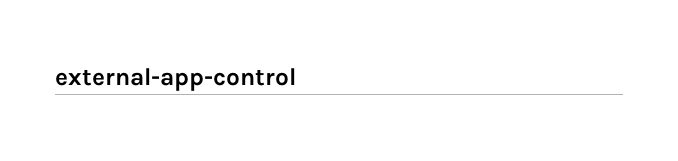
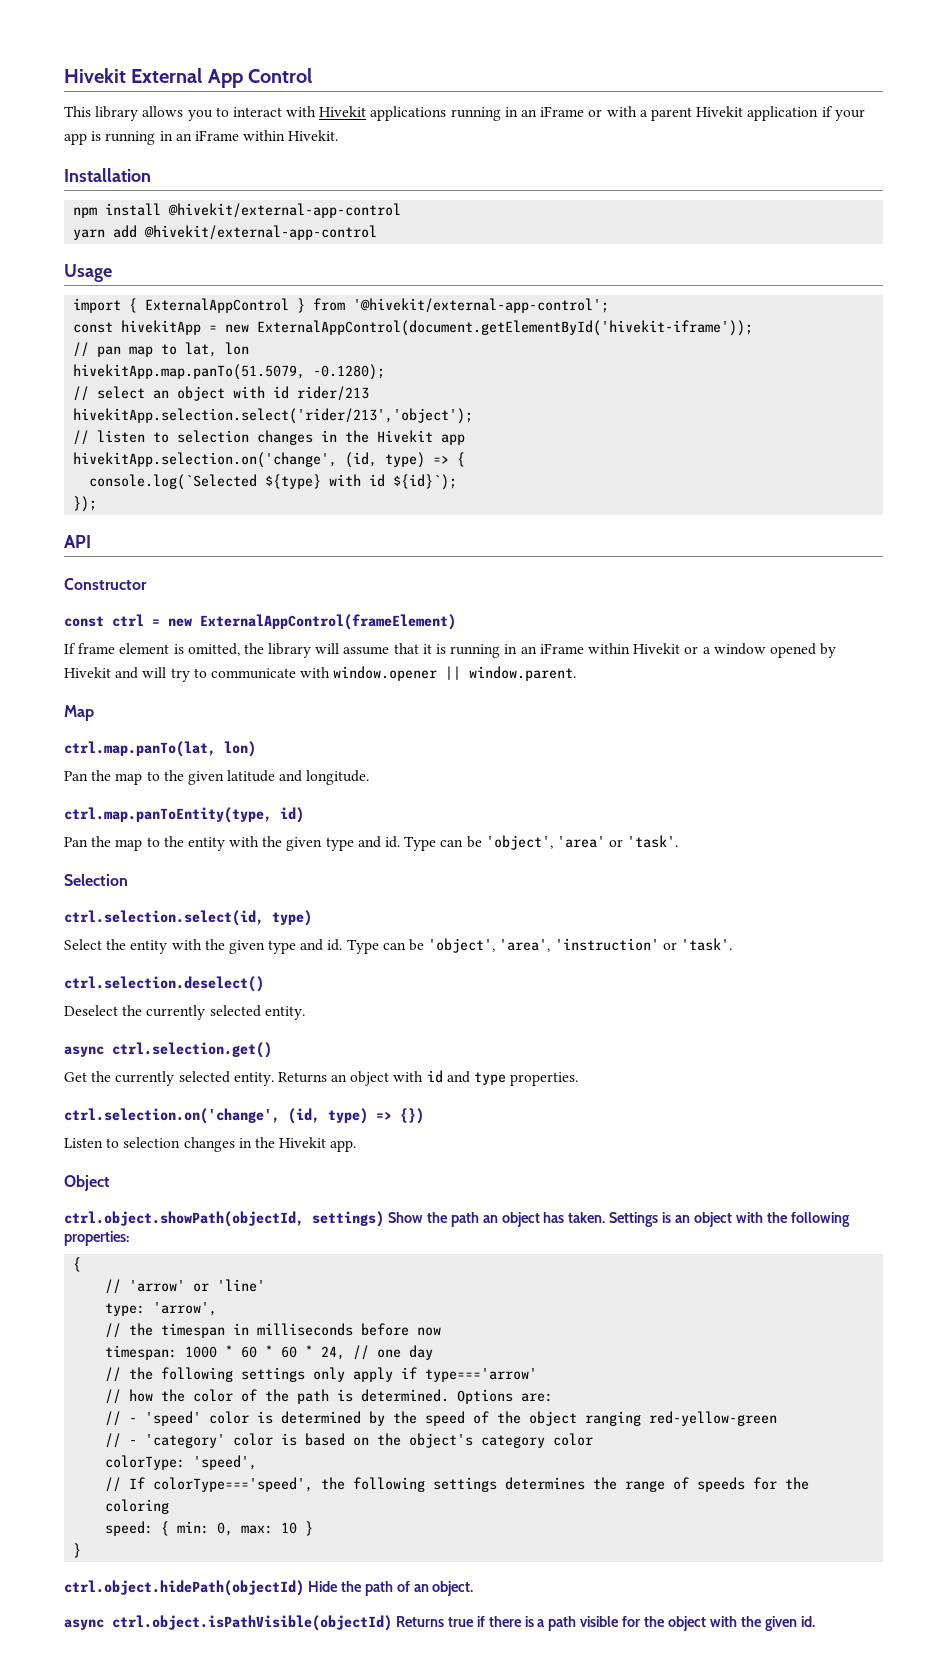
[55,68,296,91] external-app-control -> [64,68,313,88] [64,106,865,121] [64,130,339,145] [64,168,151,182] [73,203,402,218] [73,225,378,240] [64,264,112,282] [73,298,610,313] [73,320,754,336] [73,342,250,357] [73,364,386,380] [73,386,370,401] [73,408,474,424] [73,430,466,445] [73,452,466,468] [89,474,458,490] [73,496,98,512] [64,535,91,548] [64,578,147,590] [64,614,456,630] [64,643,837,658] [64,666,577,682] [64,705,94,721] [64,741,256,757] [64,770,370,785] [64,807,304,823] [64,835,679,851] [64,874,128,886] [64,910,312,926] [64,938,732,954] [64,976,264,992] [64,1005,305,1020] [64,1042,272,1058] [64,1070,579,1086] [64,1108,424,1124] [64,1137,357,1152] [64,1175,110,1191] [64,1211,850,1227] [64,1231,129,1246] [73,1257,82,1272] [105,1279,266,1294] [105,1302,218,1316] [105,1323,442,1338] [105,1345,434,1360] [105,1367,538,1382] [105,1389,554,1404] [105,1411,778,1426] [105,1433,594,1448] [105,1455,258,1470] [105,1477,810,1492] [105,1499,170,1514] [105,1521,314,1536] [73,1543,82,1558] [64,1580,474,1596] [64,1615,815,1631] Hivekit External App Control // This library allows you to interact with Hivekit applications running in an iFrame or with a parent Hivekit application if your app is running in an iFrame within Hivekit. // Installation // npm install @hivekit/external-app-control // yarn add @hivekit/external-app-control // Usage // import { ExternalAppControl } from '@hivekit/external-app-control'; // const hivekitApp = new ExternalAppControl(document.getElementById('hivekit-iframe')); // // pan map to lat, lon // hivekitApp.map.panTo(51.5079, -0.1280); // // select an object with id rider/213 // hivekitApp.selection.select('rider/213','object'); // // listen to selection changes in the Hivekit app // hivekitApp.selection.on('change', (id, type) => { // console.log(`Selected ${type} with id ${id}`); // }); // API // Constructor // const ctrl = new ExternalAppControl(frameElement) // If frame element is omitted, the library will assume that it is running in an iFrame within Hivekit or a window opened by Hivekit and will try to communicate with window.opener || window.parent. // Map // ctrl.map.panTo(lat, lon) // Pan the map to the given latitude and longitude. // ctrl.map.panToEntity(type, id) // Pan the map to the entity with the given type and id. Type can be 'object', 'area' or 'task'. // Selection // ctrl.selection.select(id, type) // Select the entity with the given type and id. Type can be 'object', 'area', 'instruction' or 'task'. // ctrl.selection.deselect() // Deselect the currently selected entity. // async ctrl.selection.get() // Get the currently selected entity. Returns an object with id and type properties. // ctrl.selection.on('change', (id, type) => {}) // Listen to selection changes in the Hivekit app. // Object // ctrl.object.showPath(objectId, settings) Show the path an object has taken. Settings is an object with the following properties: // { // // 'arrow' or 'line' // type: 'arrow', // // the timespan in milliseconds before now // timespan: 1000 * 60 * 60 * 24, // one day // // the following settings only apply if type==='arrow' // // how the color of the path is determined. Options are: // // - 'speed' color is determined by the speed of the object ranging red-yellow-green // // - 'category' color is based on the object's category color // colorType: 'speed', // // If colorType==='speed', the following settings determines the range of speeds for the coloring // speed: { min: 0, max: 10 } // } // ctrl.object.hidePath(objectId) Hide the path of an object. // async ctrl.object.isPathVisible(objectId) Returns true if there is a path visible for the object with the given id.

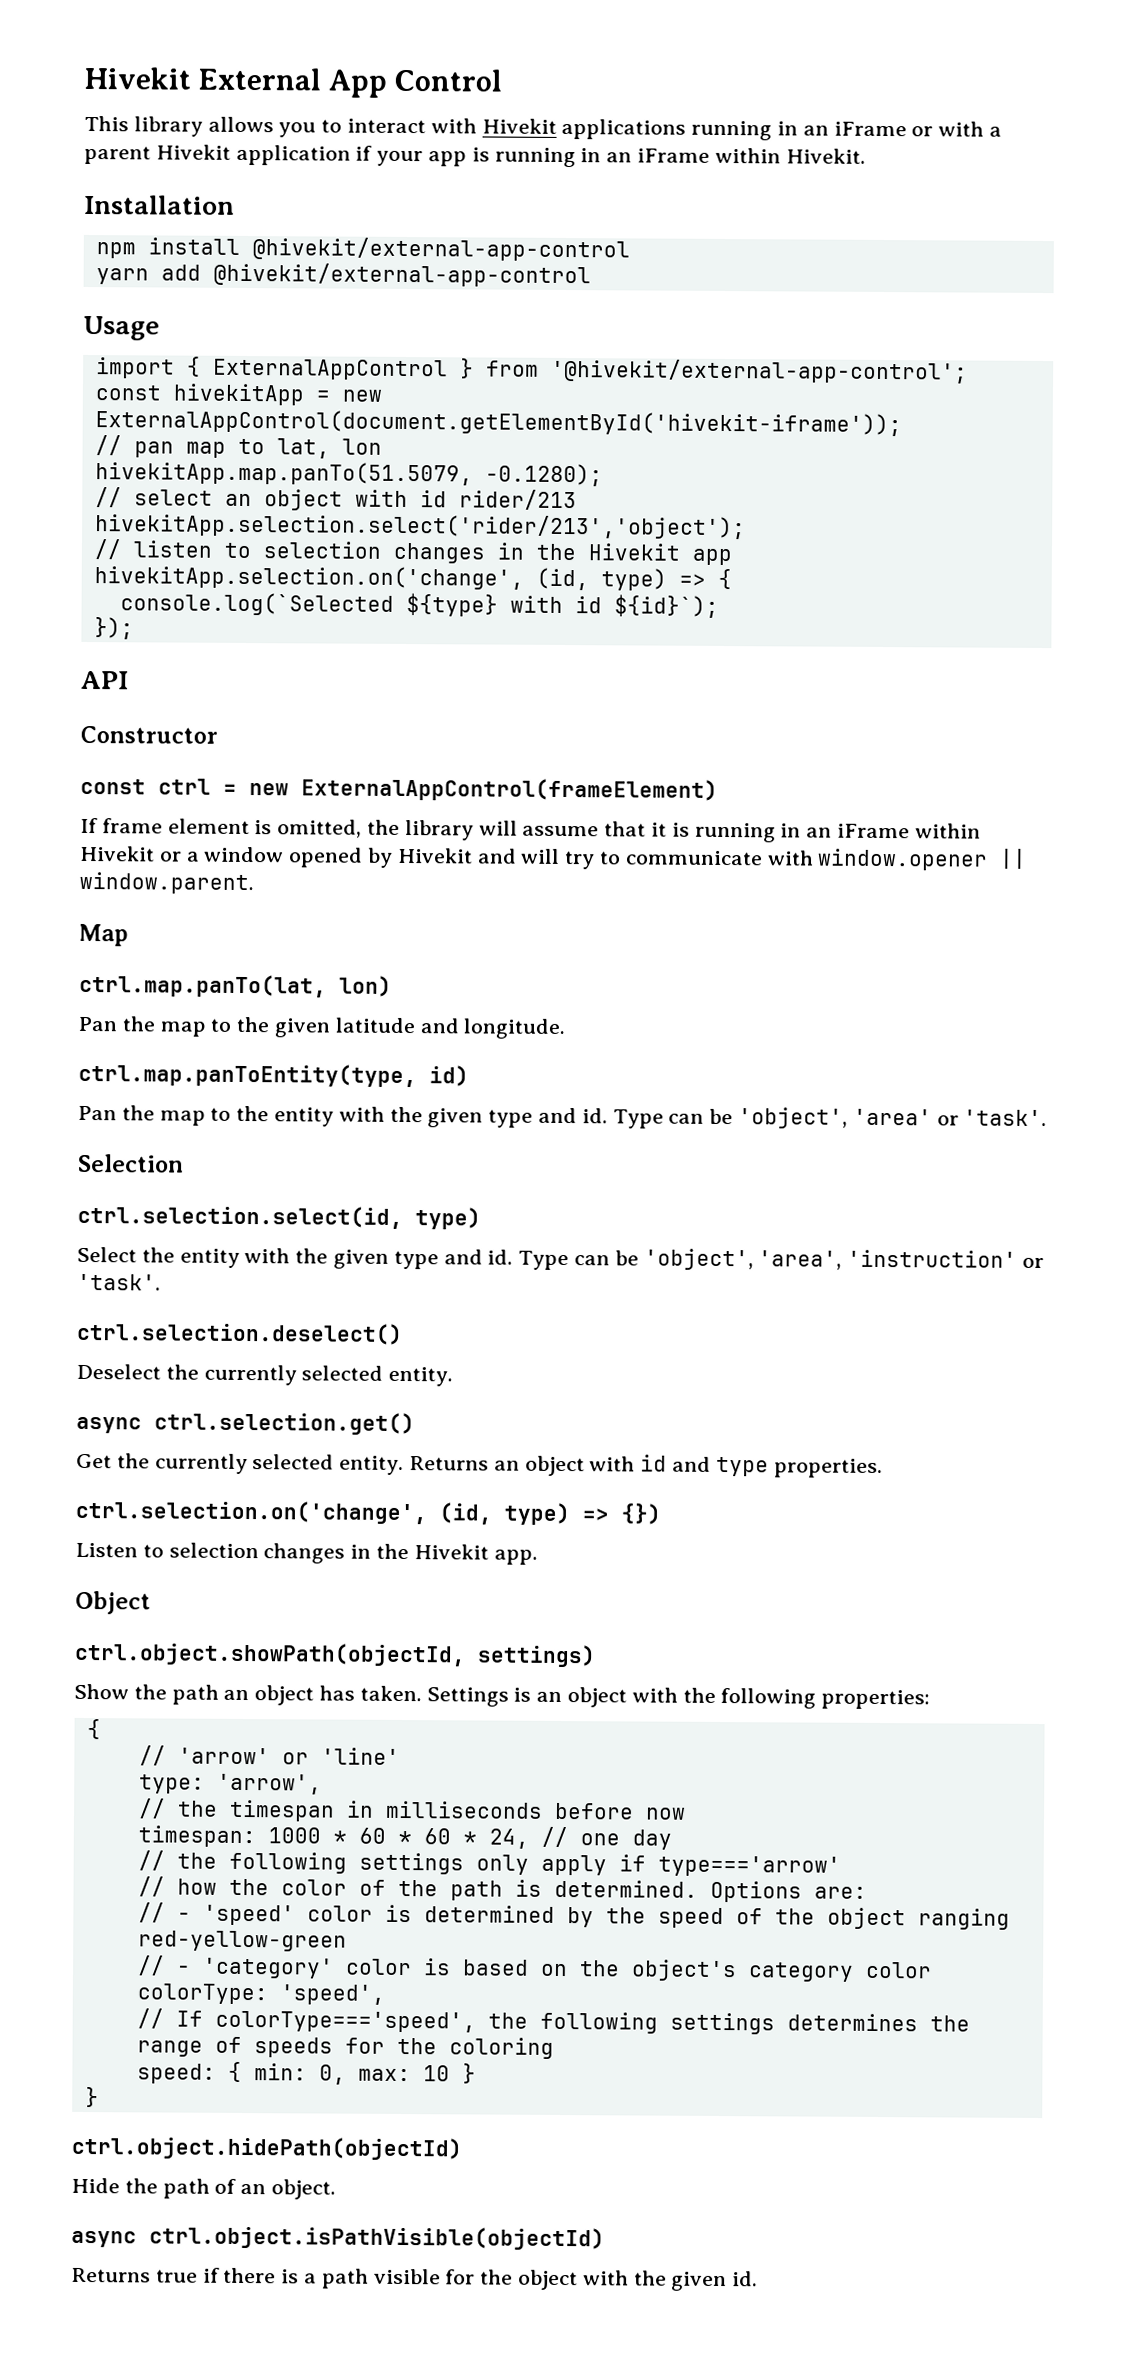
(384, 1219) none -> (596, 1656) //
(304, 1588) none -> (462, 2148) //
(392, 1623) none -> (605, 2238) //

